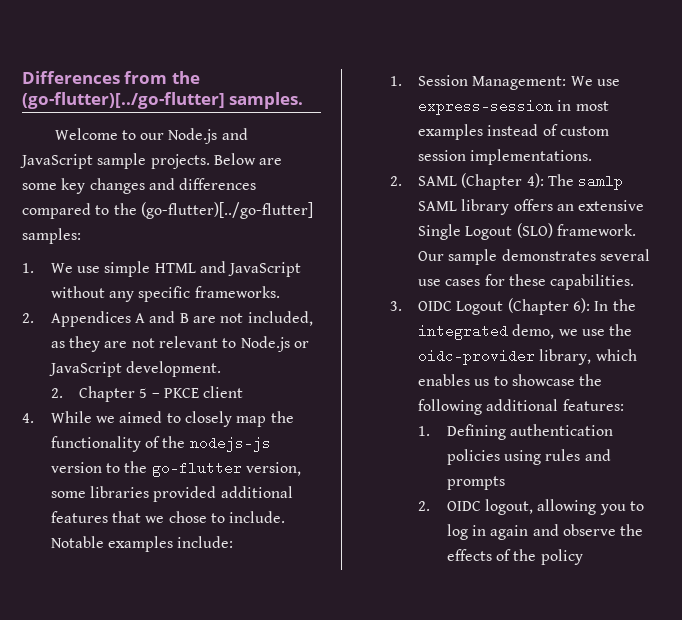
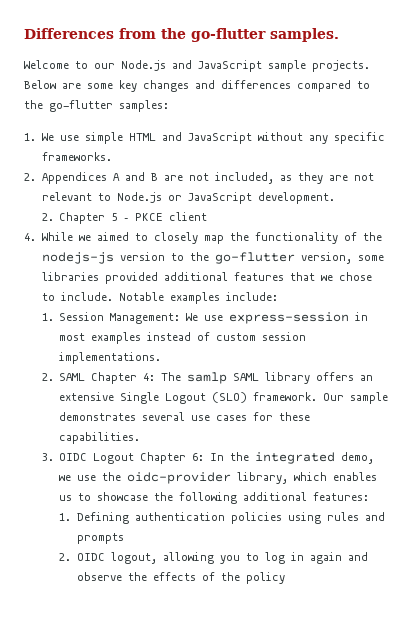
[22,92,225,109] (go-flutter)[../go-flutter] -> [191,28,266,42] go-flutter
[140,202,313,219] (go-flutter)[../go-flutter] -> [49,100,113,112] go-flutter
[461,173,544,190] (Chapter 4): -> [91,372,156,384] Chapter 4:
[507,298,591,315] (Chapter 6): -> [140,452,205,464] Chapter 6:

